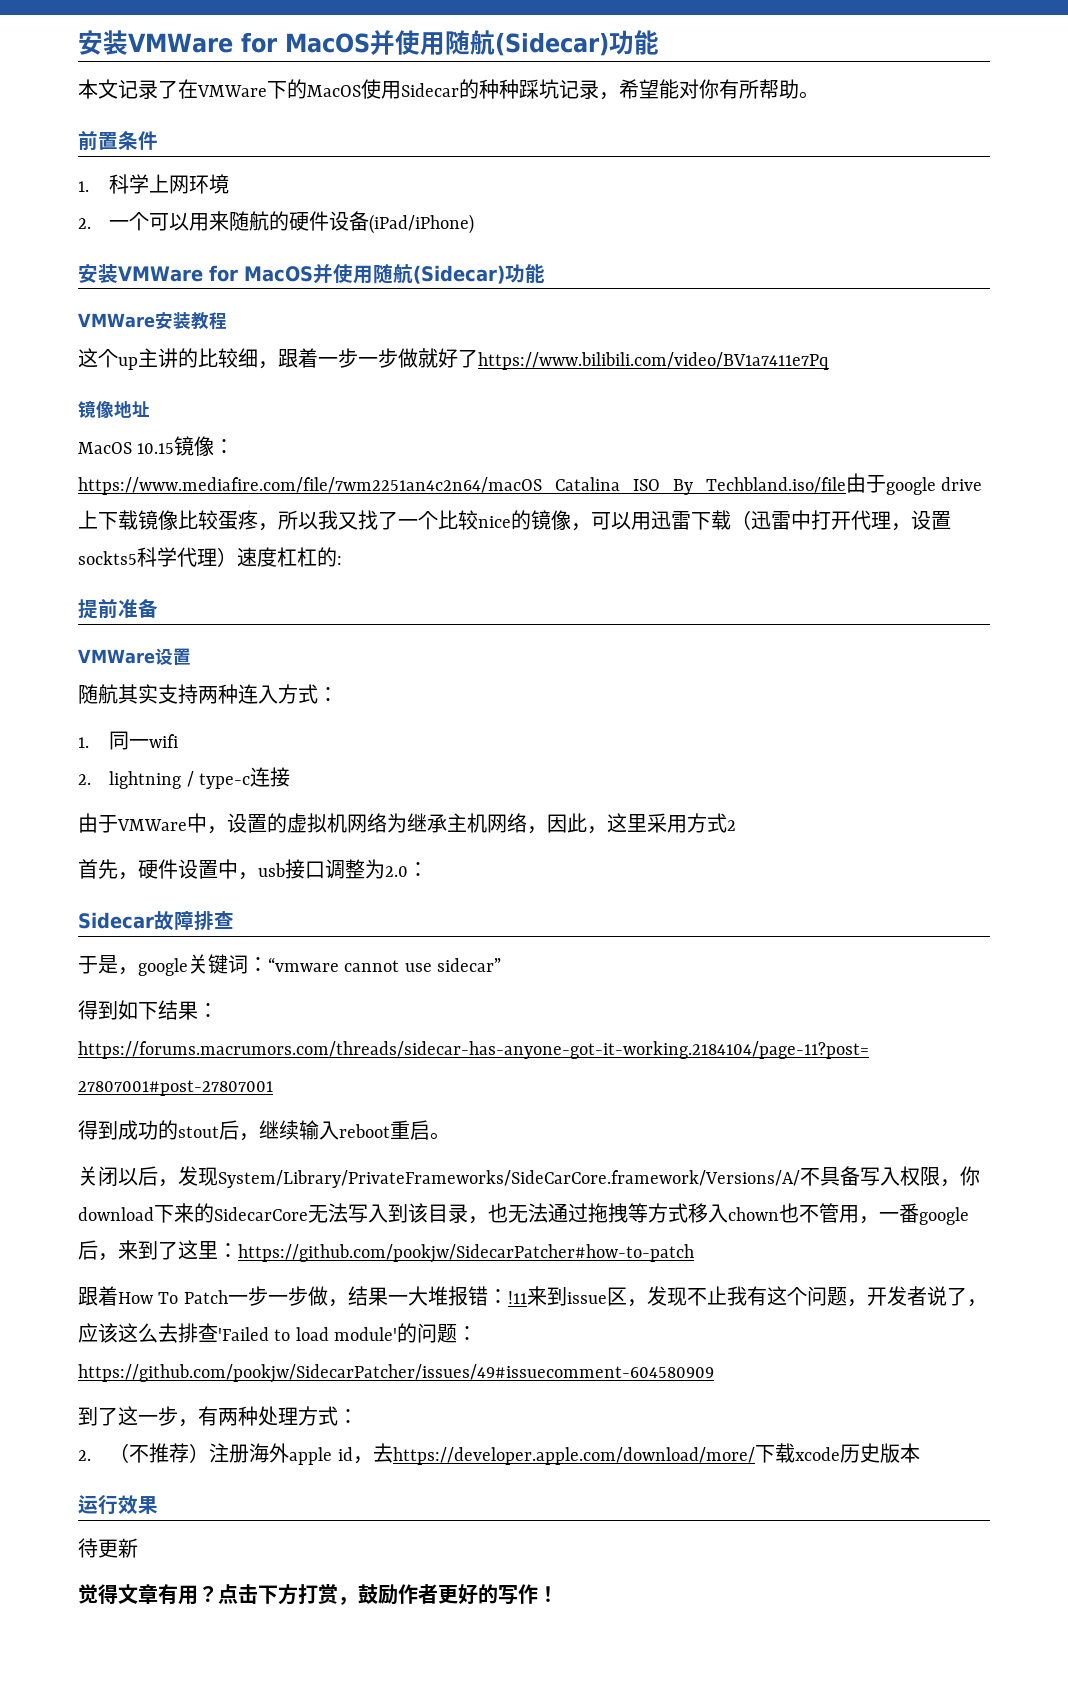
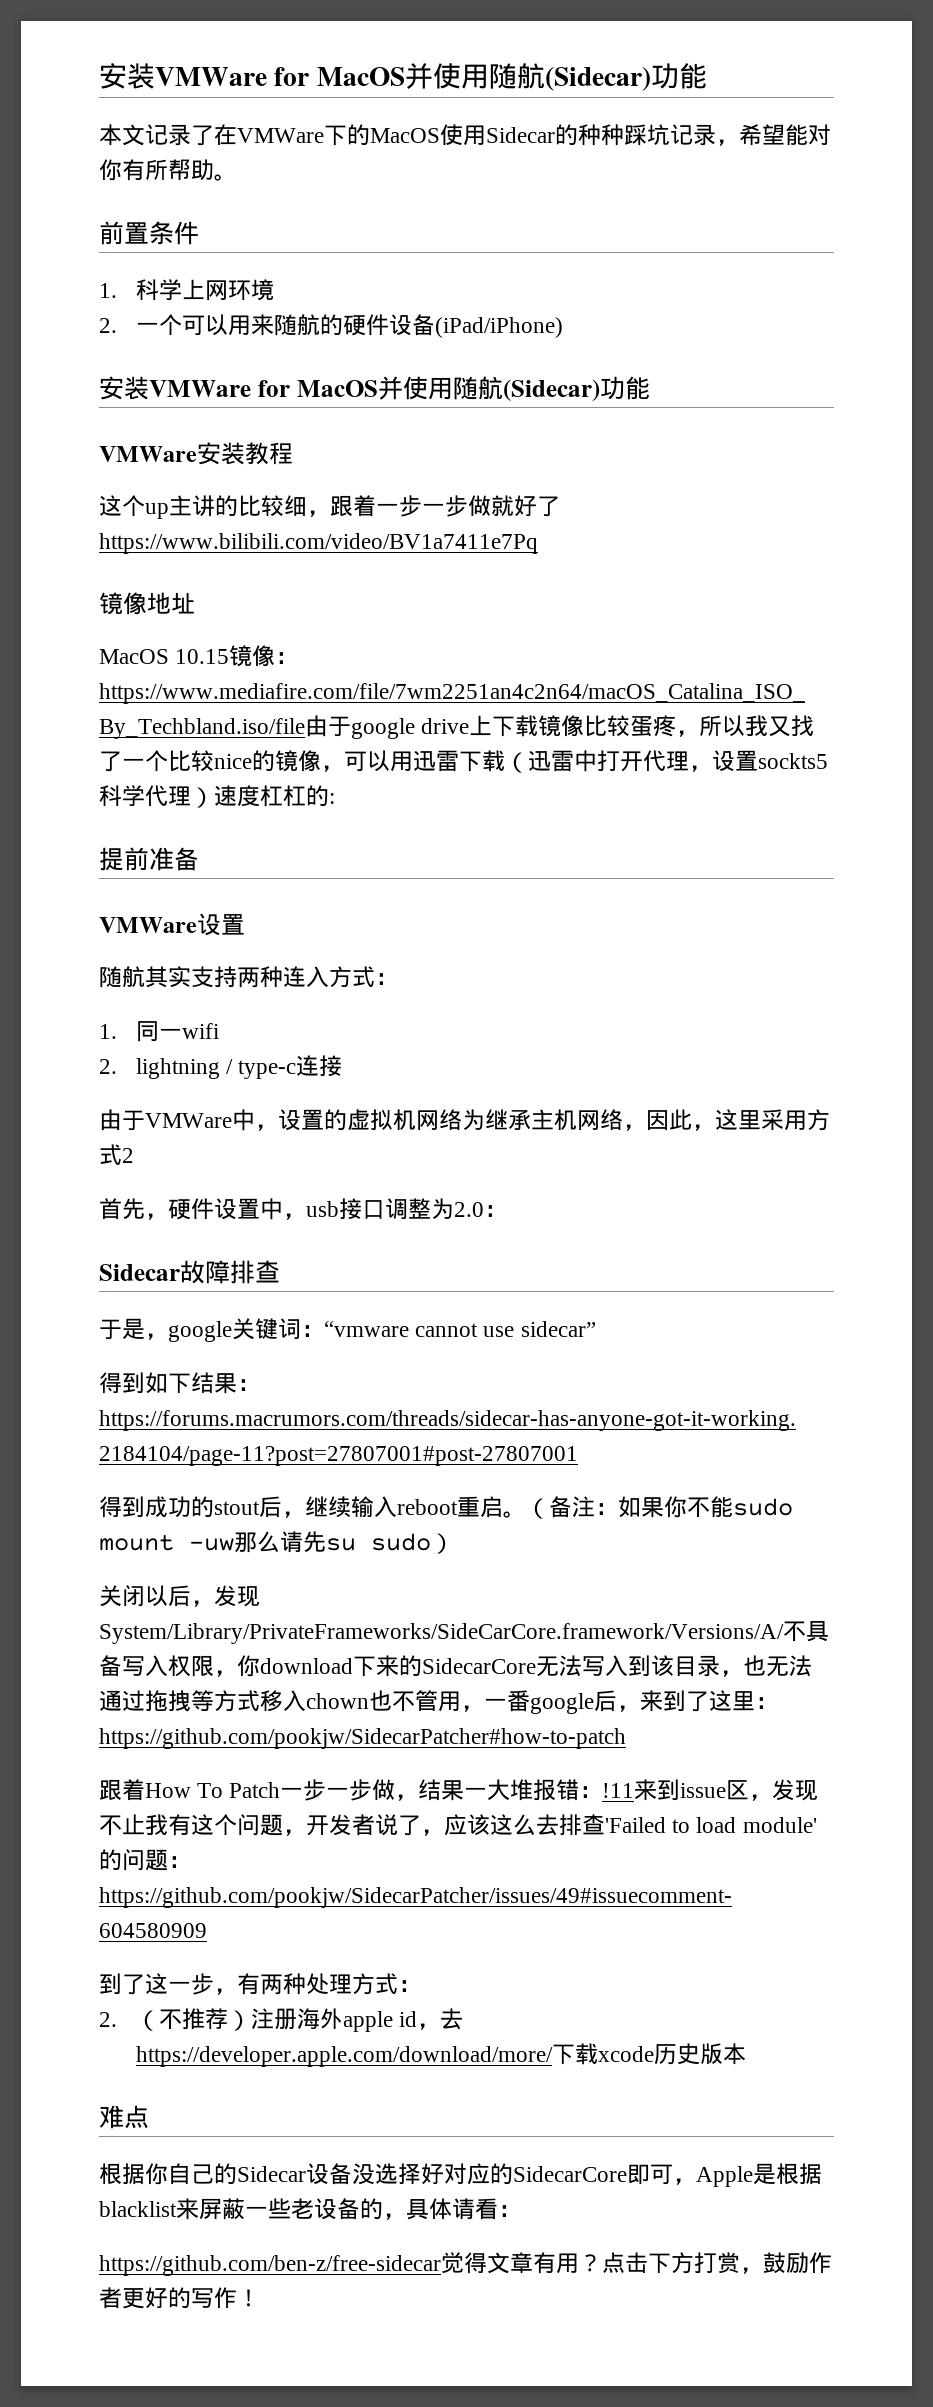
(450, 1136) none -> [526,1496,793,1519] [99,1531,454,1554] （备注：如果你不能sudo mount -uw那么请先su sudo）
[78,1495,158,1515] [78,1538,138,1558] 运行效果 // 待更新 // -> [99,2105,149,2129] [99,2163,822,2187] [99,2198,521,2220] [99,2255,441,2276] 难点 // 根据你自己的Sidecar设备没选择好对应的SidecarCore即可，Apple是根据blacklist来屏蔽一些老设备的，具体请看： // https://github.com/ben-z/free-sidecar

